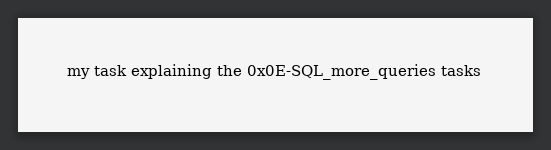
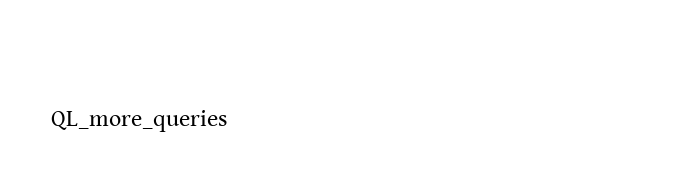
[67,64,481,80] my task explaining the 0x0E-SQL_more_queries tasks -> [51,110,228,132] QL_more_queries

